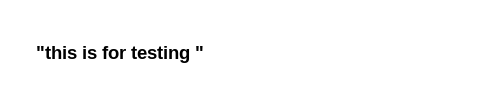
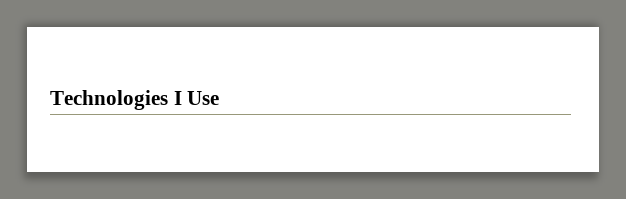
[36,46,204,63] "this is for testing " -> [50,90,220,110] Technologies I Use

